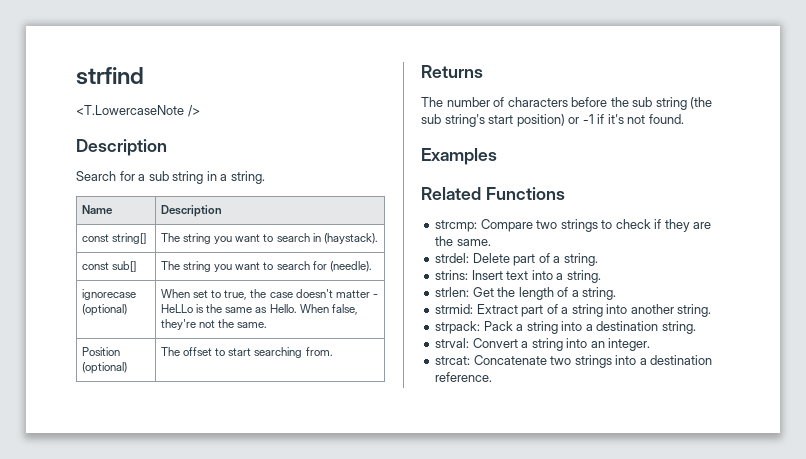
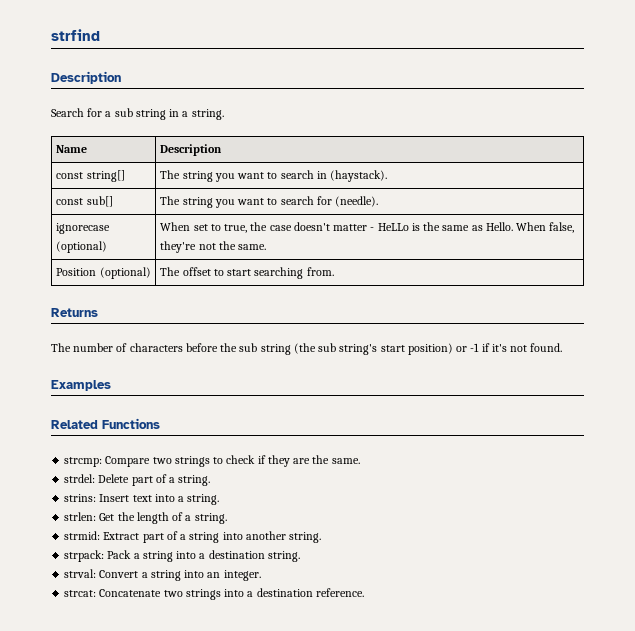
[76,105,200,117] // <T.LowercaseNote /> -> (100, 35) none

